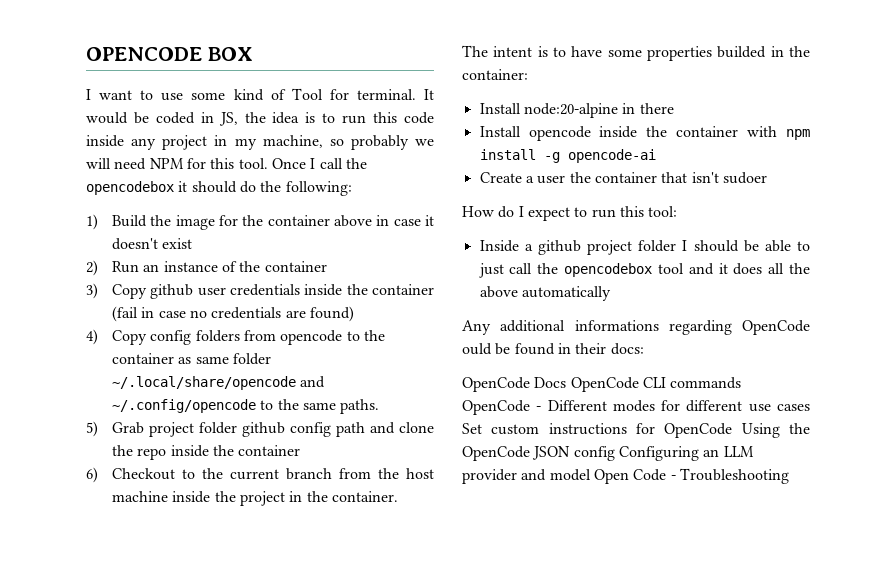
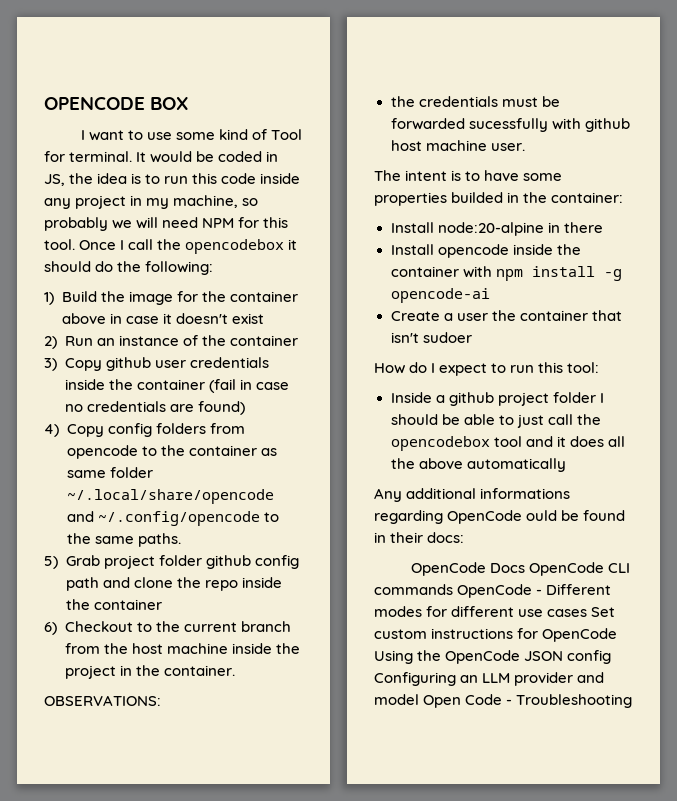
(398, 496) none -> [44,695,161,706] [390,96,560,107] [390,118,630,132] [390,140,525,151] // OBSERVATIONS: // the credentials must be forwarded sucessfully with github host machine user.

